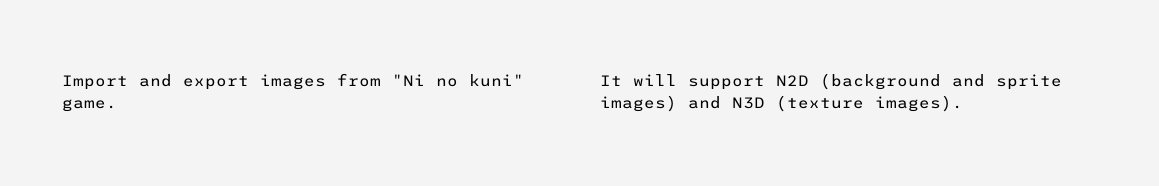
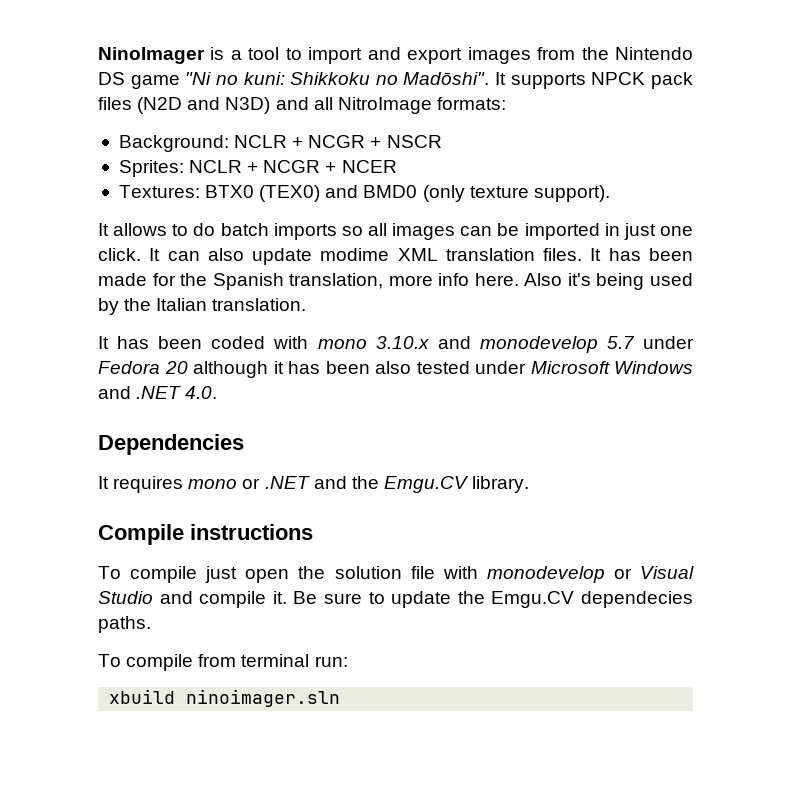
[62,73,524,90] [62,99,117,112] [600,73,1062,90] [600,95,963,112] Import and export images from "Ni no kuni" game. // It will support N2D (background and sprite images) and N3D (texture images). -> [98,47,693,64] [98,72,693,89] [98,97,506,114] [118,135,442,152] [118,160,397,177] [118,185,610,202] [98,223,693,240] [98,248,693,265] [98,273,693,290] [98,298,307,315] [98,336,695,353] [98,361,693,378] [98,386,218,399] [98,434,244,455] [98,476,530,493] [98,524,313,545] [98,566,695,583] [98,591,694,608] [98,616,151,633] [98,654,348,671] [109,689,341,707] NinoImager is a tool to import and export images from the Nintendo DS game "Ni no kuni: Shikkoku no Madōshi". It supports NPCK pack files (N2D and N3D) and all NitroImage formats: // Background: NCLR + NCGR + NSCR // Sprites: NCLR + NCGR + NCER // Textures: BTX0 (TEX0) and BMD0 (only texture support). // It allows to do batch imports so all images can be imported in just one click. It can also update modime XML translation files. It has been made for the Spanish translation, more info here. Also it's being used by the Italian translation. // It has been coded with mono 3.10.x and monodevelop 5.7 under Fedora 20 although it has been also tested under Microsoft Windows and .NET 4.0. // Dependencies // It requires mono or .NET and the Emgu.CV library. // Compile instructions // To compile just open the solution file with monodevelop or Visual Studio and compile it. Be sure to update the Emgu.CV dependecies paths. // To compile from terminal run: // xbuild ninoimager.sln

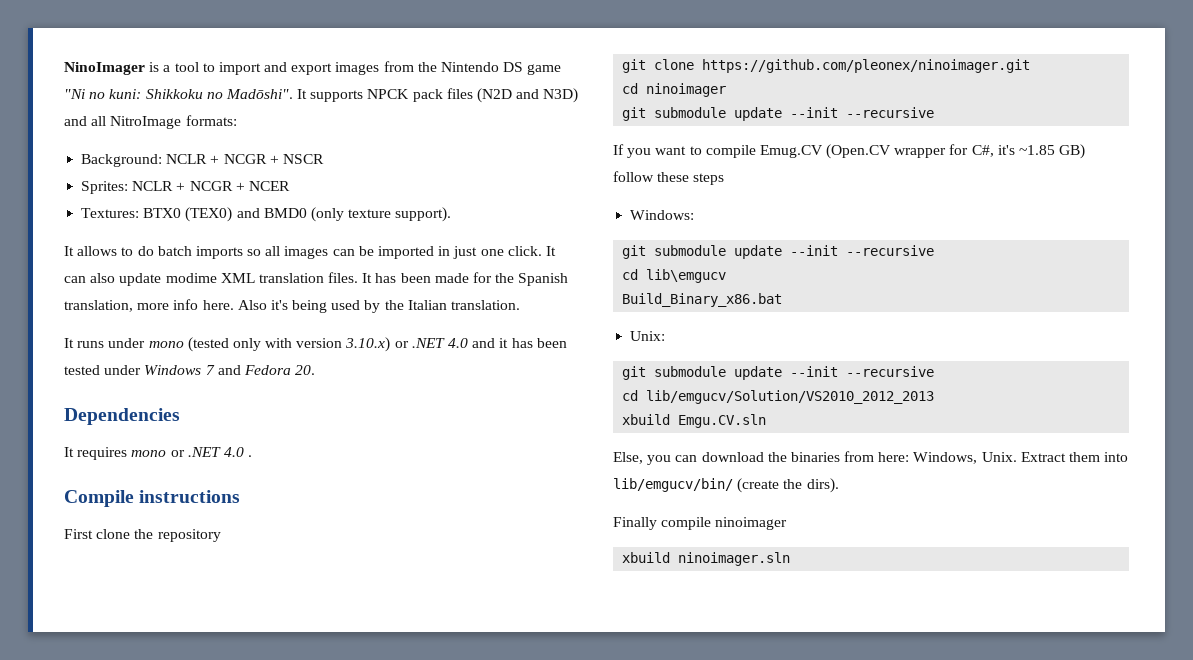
[117,336,695,353] [98,361,268,378] has been coded with mono 3.10.x and monodevelop 5.7 under Fedora 20 although -> [77,337,496,352] runs under mono (tested only with version 3.10.x) or .NET 4.0 and
[375,361,411,374] also -> (567, 343) none
[530,361,693,374] [98,386,218,399] Microsoft Windows and .NET 4.0. -> [144,365,316,375] Windows 7 and Fedora 20.
[313,476,530,493] [98,524,313,545] [98,566,695,583] [98,591,694,608] [98,616,151,633] [98,654,348,671] and the Emgu.CV library. // Compile instructions // To compile just open the solution file with monodevelop or Visual Studio and compile it. Be sure to update the Emgu.CV dependecies paths. // To compile from terminal run: -> [223,447,253,457] [64,490,241,507] [64,529,221,542] [622,59,1031,73] [622,83,727,97] [622,107,935,121] [613,144,1086,159] [613,171,725,185] [630,210,695,220] [622,245,935,259] [622,269,727,283] [622,293,783,307] [630,331,666,341] [622,366,935,380] [622,390,935,404] [622,414,767,428] [613,451,1129,465] [613,478,839,493] [613,517,788,530] 4.0 . // Compile instructions // First clone the repository // git clone https://github.com/pleonex/ninoimager.git // cd ninoimager // git submodule update --init --recursive // If you want to compile Emug.CV (Open.CV wrapper for C#, it's ~1.85 GB) follow these steps // Windows: // git submodule update --init --recursive // cd lib\emgucv // Build_Binary_x86.bat // Unix: // git submodule update --init --recursive // cd lib/emgucv/Solution/VS2010_2012_2013 // xbuild Emgu.CV.sln // Else, you can download the binaries from here: Windows, Unix. Extract them into lib/emgucv/bin/ (create the dirs). // Finally compile ninoimager

